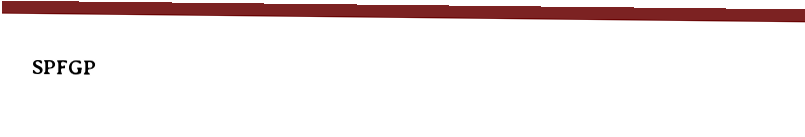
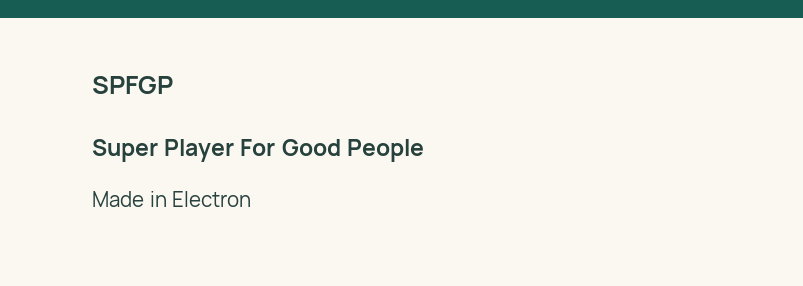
(97, 67) none -> [92,139,424,162] [92,191,252,207] // Super Player For Good People // Made in Electron

